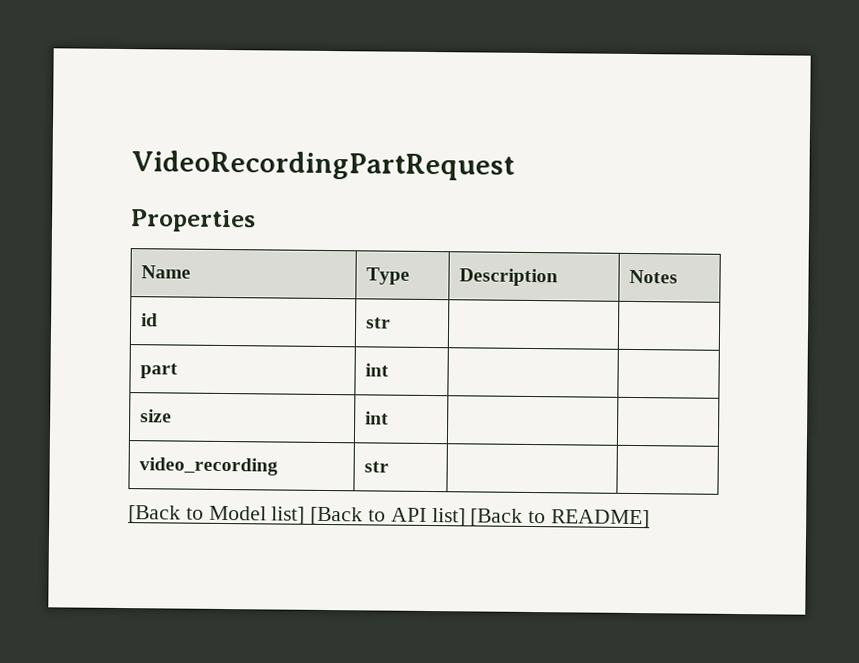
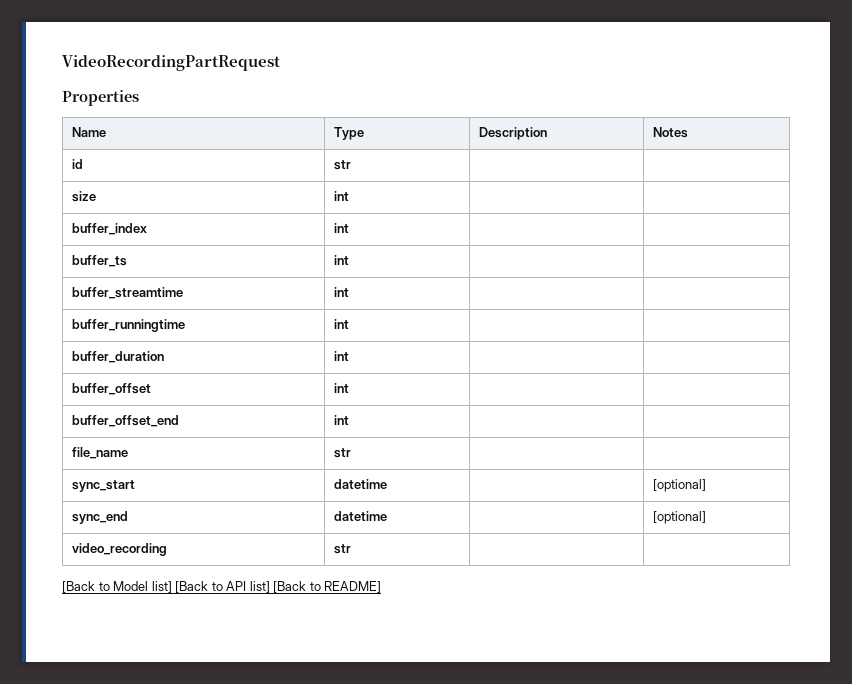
[140,363,179,379] [365,363,390,377] [140,409,173,423] [365,411,390,425] part | int | | // size | int | | -> [72,191,97,202] [334,191,350,201] [72,223,148,235] [334,223,350,233] [72,255,128,267] [334,255,350,265] [72,287,184,299] [334,287,350,297] [72,319,186,332] [334,319,350,329] [72,351,165,363] [334,351,350,361] [72,383,152,395] [334,383,350,393] [72,415,180,427] [334,415,350,425] [72,447,129,459] [334,448,352,458] [72,480,136,492] [334,479,388,489] [653,479,707,492] [72,511,129,524] [334,511,388,521] [653,511,707,524] size | int | | // buffer_index | int | | // buffer_ts | int | | // buffer_streamtime | int | | // buffer_runningtime | int | | // buffer_duration | int | | // buffer_offset | int | | // buffer_offset_end | int | | // file_name | str | | // sync_start | datetime | | [optional] // sync_end | datetime | | [optional]

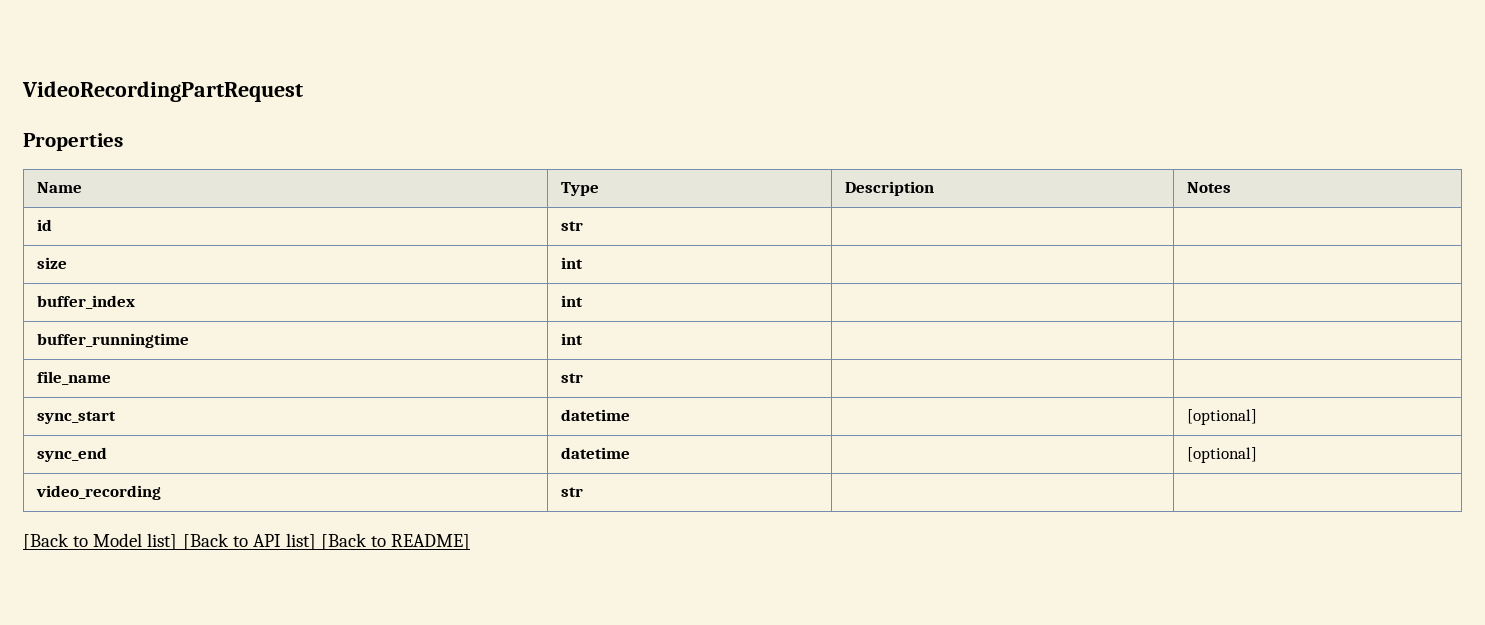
[72,255,128,267] [334,255,350,265] [72,287,184,299] [334,287,350,297] [72,319,186,332] [334,319,350,329] [72,351,165,363] [334,351,350,361] [72,383,152,395] [334,383,350,393] [72,415,180,427] buffer_ts | int | | // buffer_streamtime | int | | // buffer_runningtime | int | | // buffer_duration | int | | // buffer_offset | int | | // buffer_offset_end -> [37,333,190,348] buffer_runningtime

